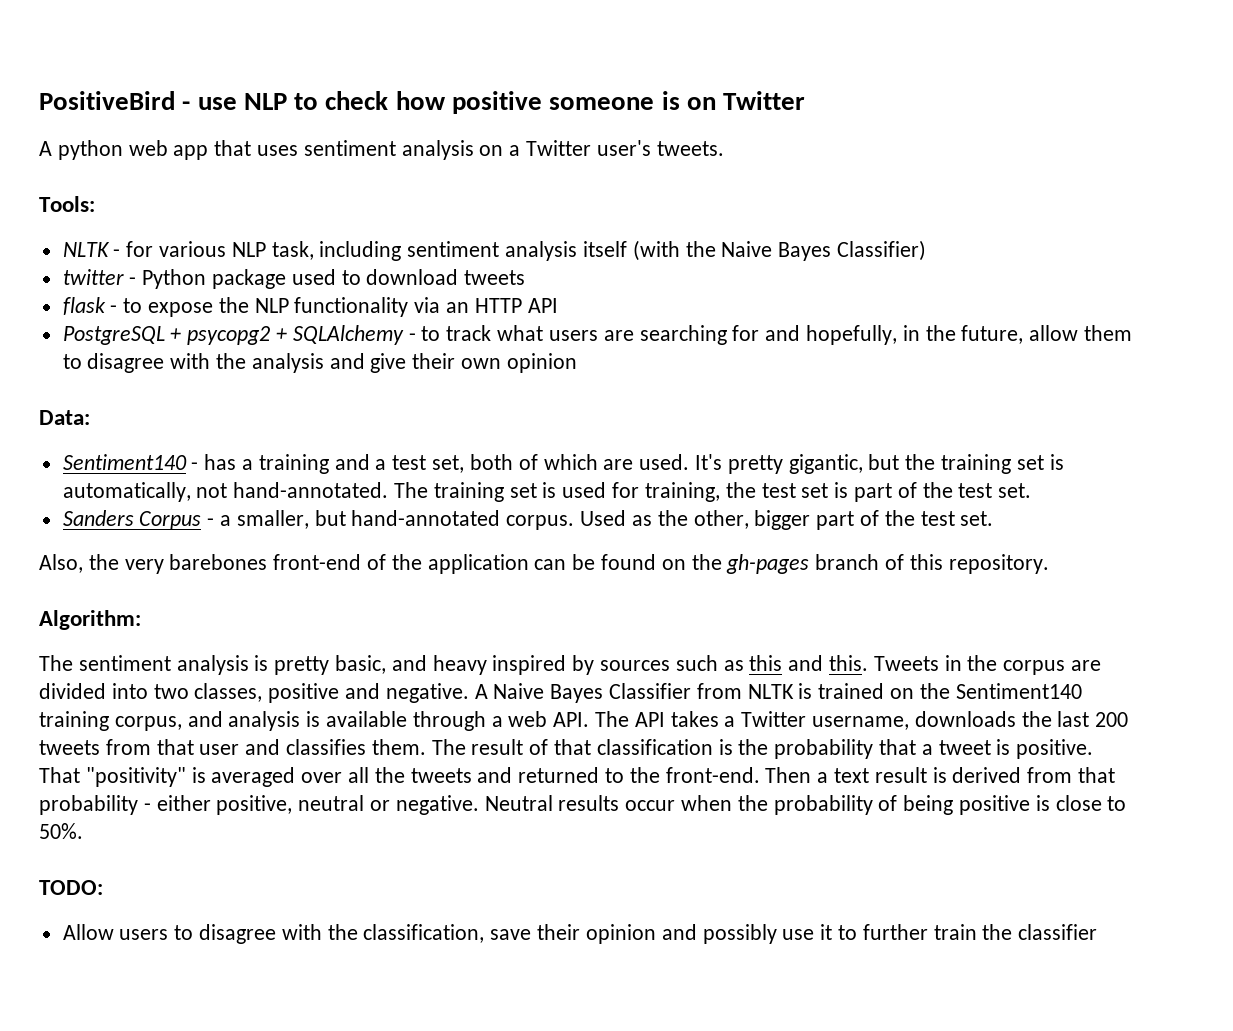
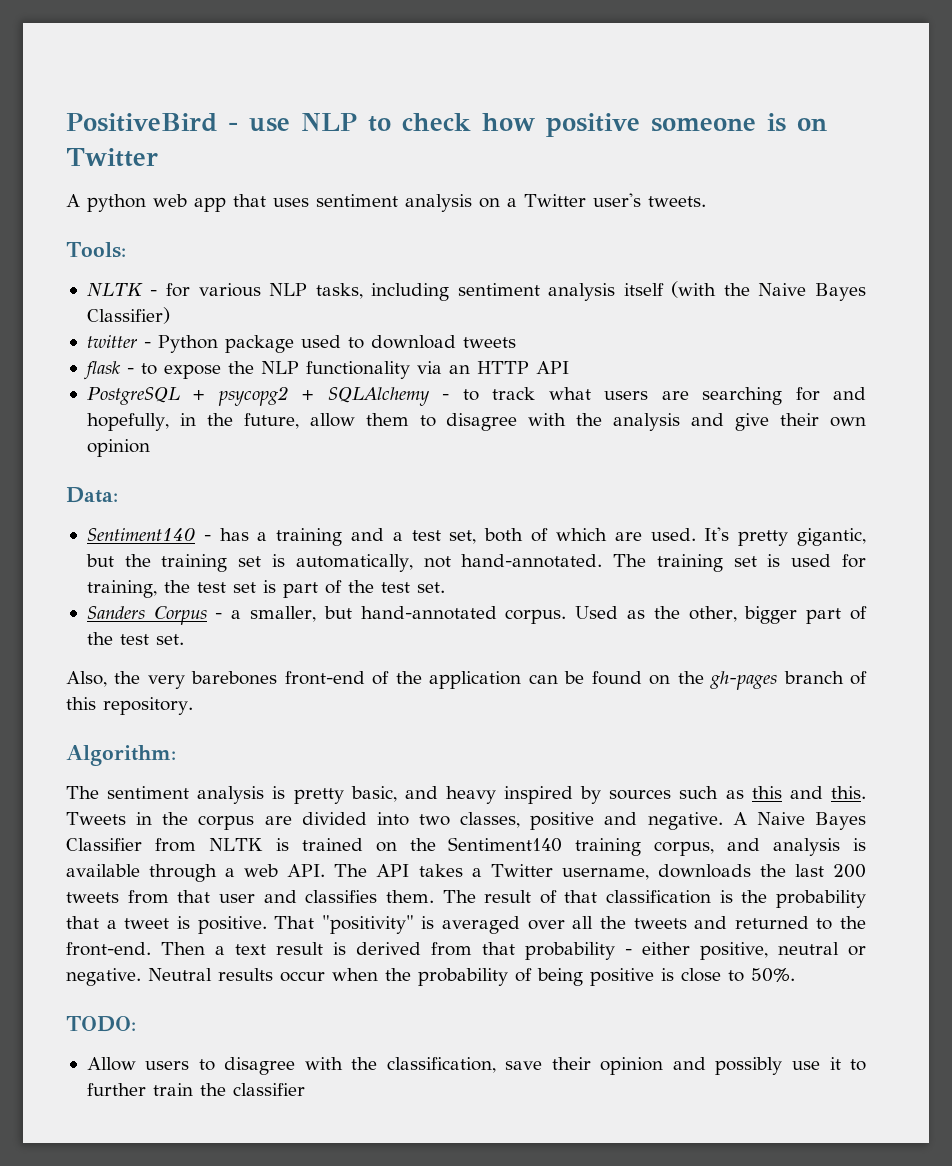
[271,241,314,260] task, -> [315,283,363,299] tasks,

